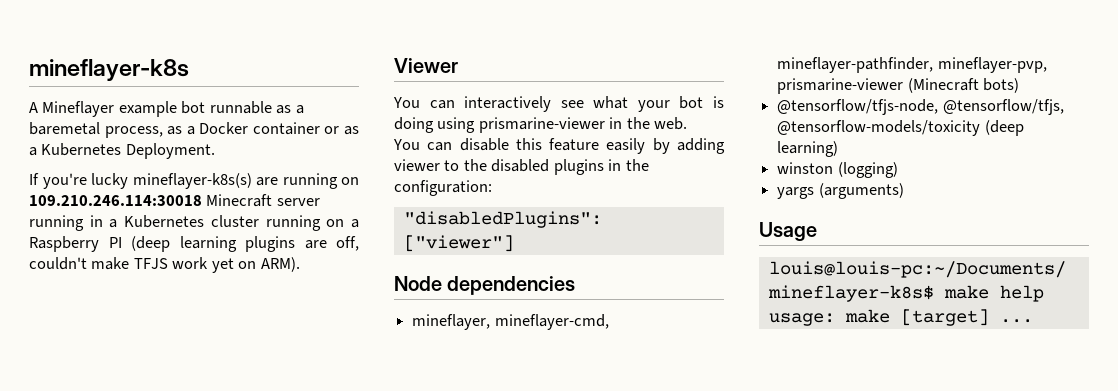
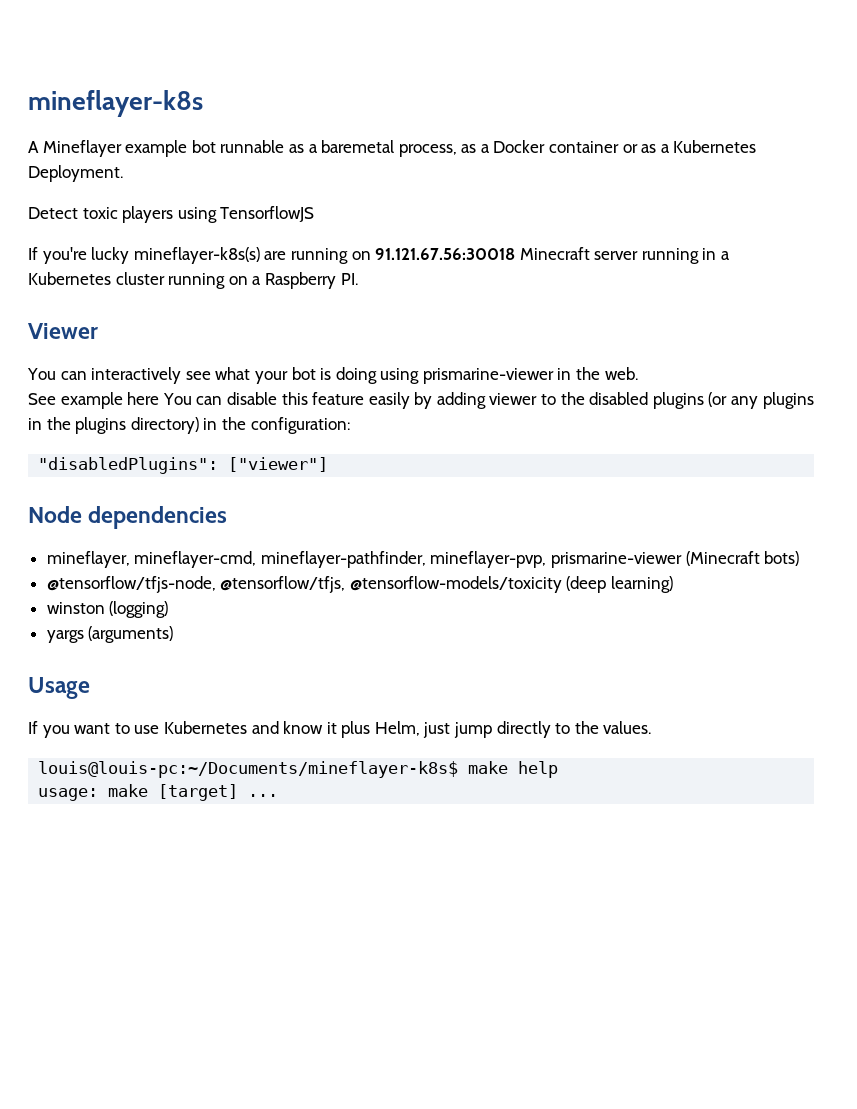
(215, 151) none -> [28,206,315,223] // Detect toxic players using TensorflowJS
[29,195,202,206] 109.210.246.114:30018 -> [375,248,516,260] 91.121.67.56:30018
[108,236,359,252] [29,257,300,273] PI (deep learning plugins are off, couldn't make TFJS work yet on ARM). -> [340,273,358,285] PI.
(688, 123) none -> [28,392,160,409] See example here
(604, 167) none -> [708,392,814,409] [28,417,199,434] (or any plugins in the plugins directory)
(817, 231) none -> [28,721,652,738] // If you want to use Kubernetes and know it plus Helm, just jump directly to the values.

